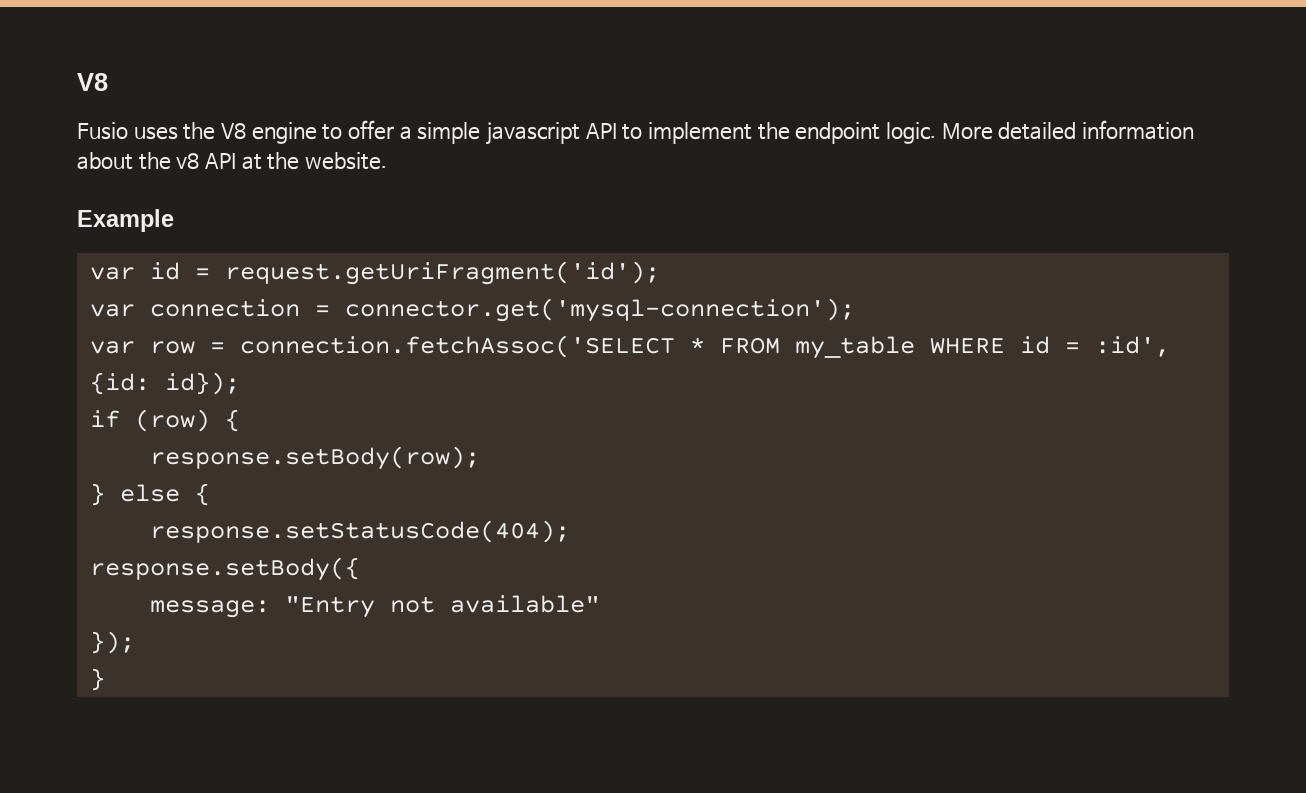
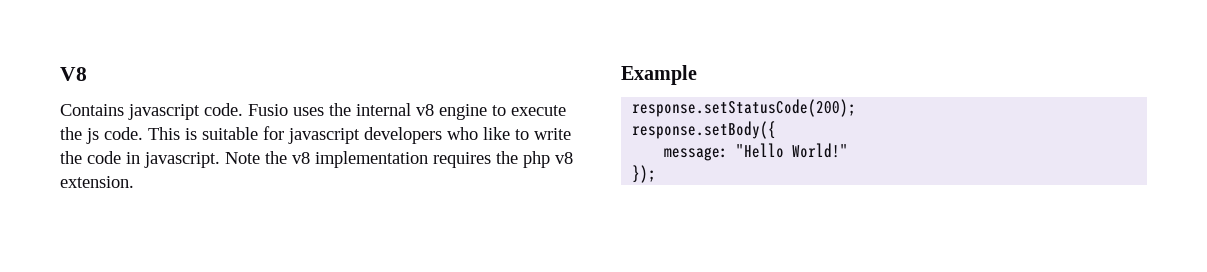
[77,120,1195,145] [77,152,388,170] [77,209,174,232] [89,261,660,285] [89,298,855,322] [89,335,1170,359] [89,372,240,395] [89,409,240,432] [149,446,480,470] [89,483,210,506] [149,520,570,543] Fusio uses the V8 engine to offer a simple javascript API to implement the endpoint logic. More detailed information about the v8 API at the website. // Example // var id = request.getUriFragment('id'); // var connection = connector.get('mysql-connection'); // var row = connection.fetchAssoc('SELECT * FROM my_table WHERE id = :id', {id: id}); // if (row) { // response.setBody(row); // } else { // response.setStatusCode(404); -> [60,103,566,120] [60,126,571,144] [60,151,573,168] [60,176,134,188] [621,65,697,85] [632,99,857,117] Contains javascript code. Fusio uses the internal v8 engine to execute the js code. This is suitable for javascript developers who like to write the code in javascript. Note the v8 implementation requires the php v8 extension. // Example // response.setStatusCode(200);
[284,595,600,618] "Entry not available" -> [736,143,849,158] "Hello World!"
[89,668,105,691] // } -> (657, 174) none

